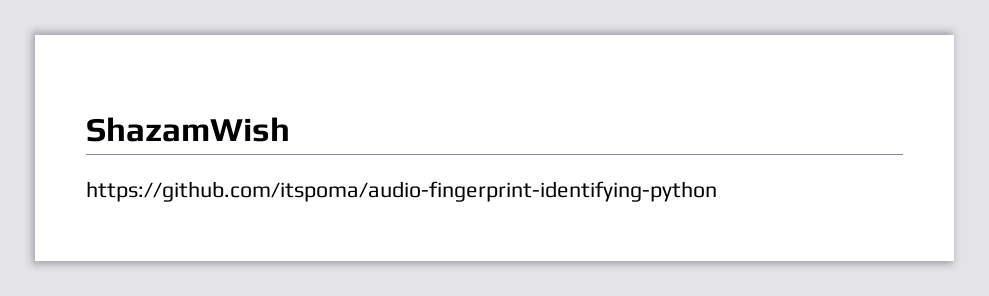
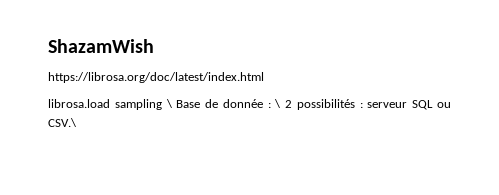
[86,181,717,202] https://github.com/itspoma/audio-fingerprint-identifying-python -> [48,72,264,83] [48,99,452,110] [48,118,77,127] https://librosa.org/doc/latest/index.html // librosa.load sampling \ Base de donnée : \ 2 possibilités : serveur SQL ou CSV.\

